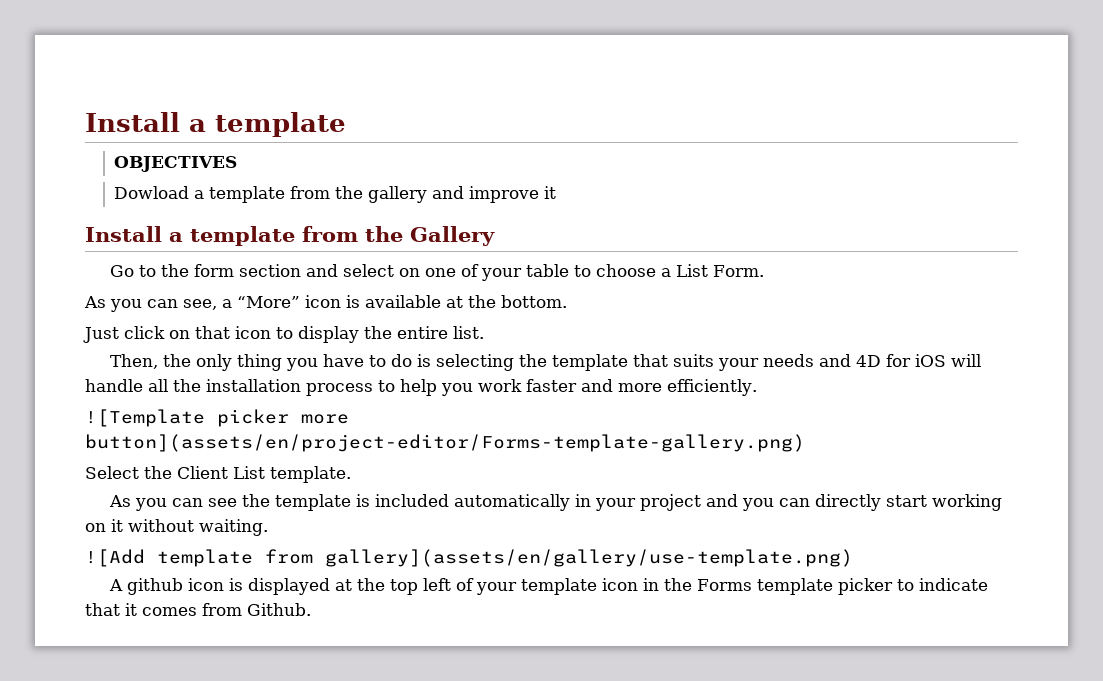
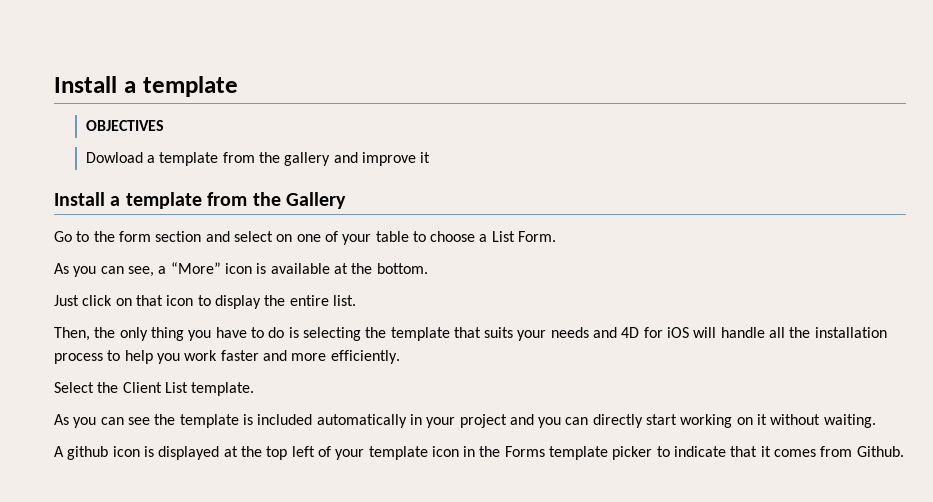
[85,409,349,427] [85,434,805,452] // ![Template picker more button](assets/en/project-editor/Forms-template-gallery.png) -> (400, 357) none
[85,549,853,567] // ![Add template from gallery](assets/en/gallery/use-template.png) -> (876, 421) none

